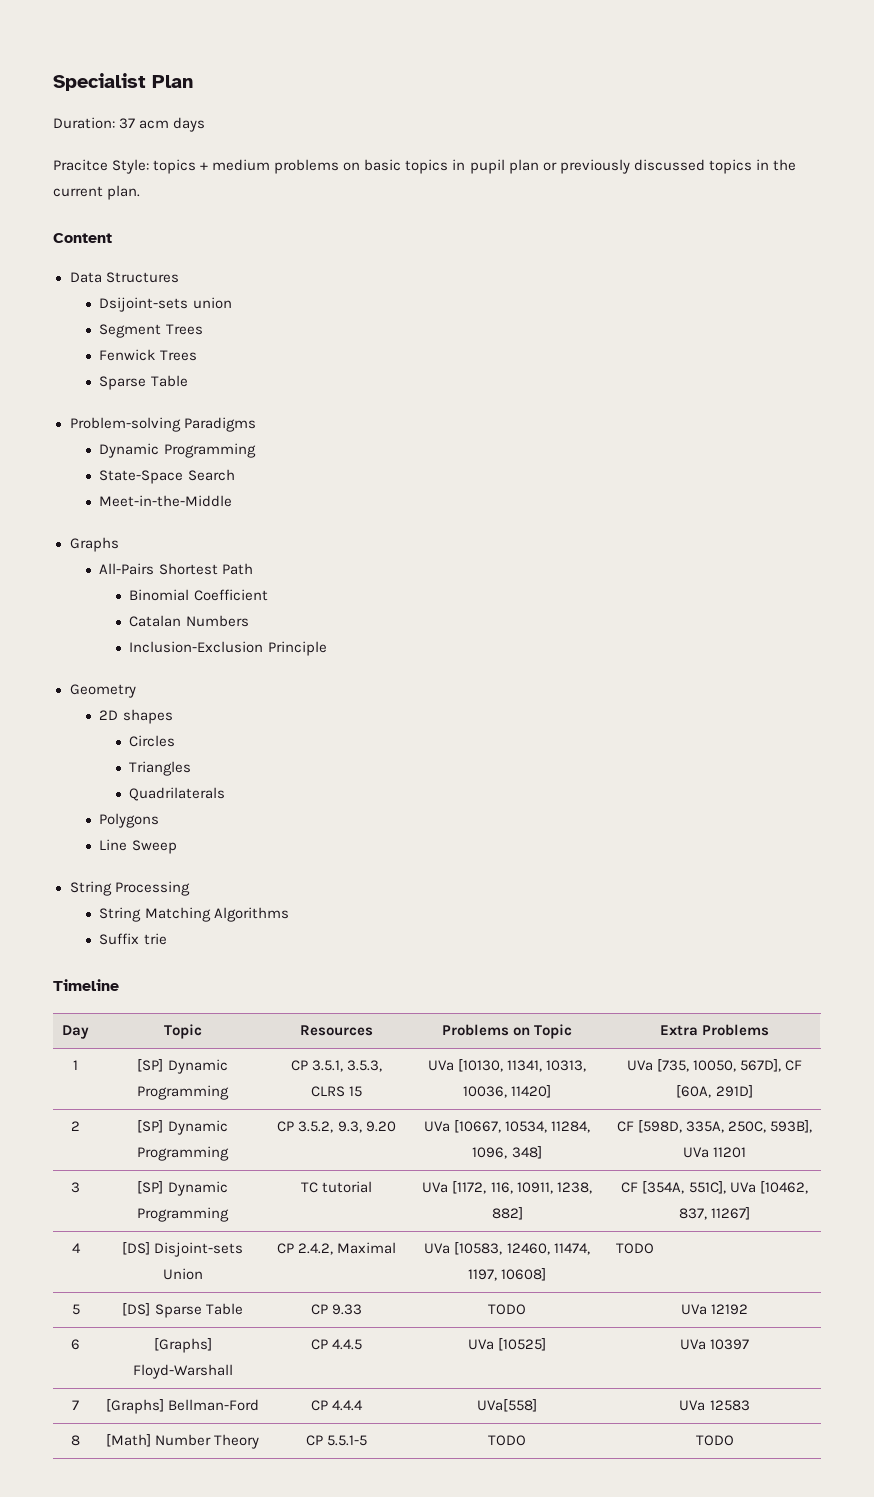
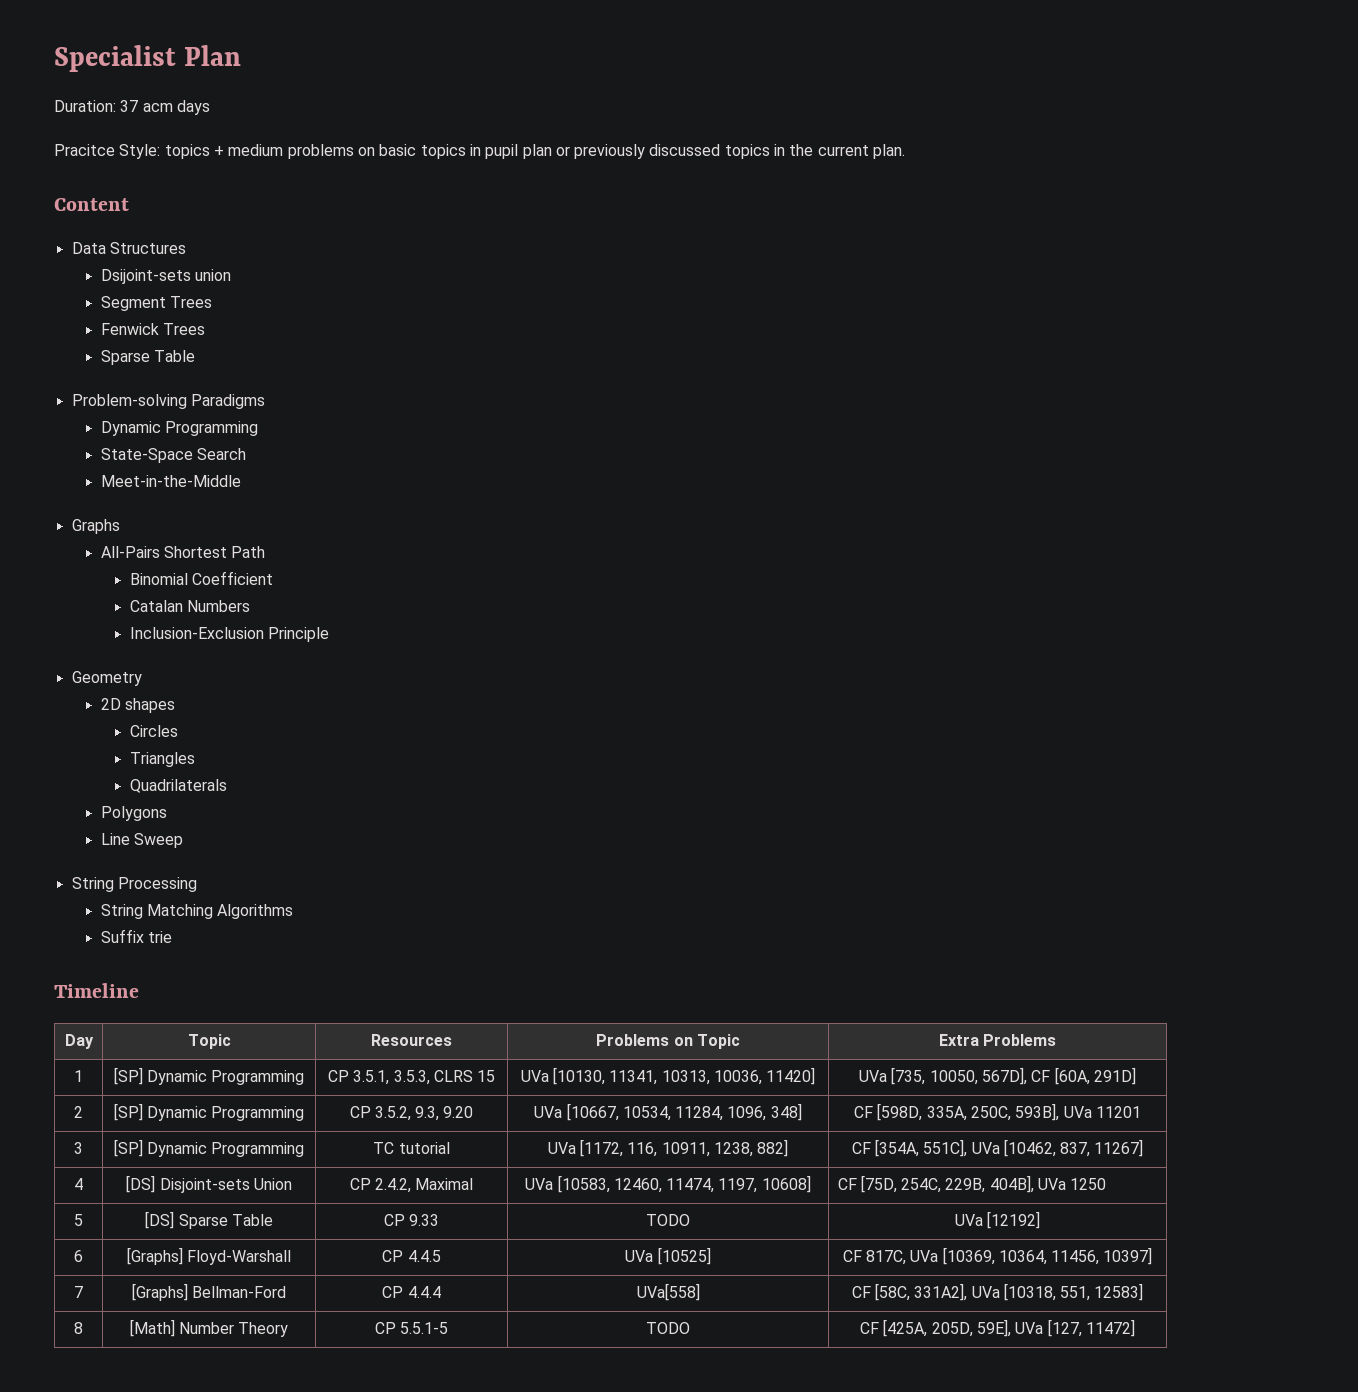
[616,1243,655,1254] TODO -> [837,1175,1107,1193] CF [75D, 254C, 229B, 404B], UVa 1250
[711,1304,749,1315] 12192 -> [987,1211,1041,1229] [12192]
[679,1339,750,1350] UVa 10397 -> [842,1247,1153,1265] CF 817C, UVa [10369, 10364, 11456, 10397]
[679,1400,750,1411] UVa 12583 -> [851,1283,1144,1301] CF [58C, 331A2], UVa [10318, 551, 12583]
[695,1435,734,1446] TODO -> [860,1319,1135,1337] CF [425A, 205D, 59E], UVa [127, 11472]

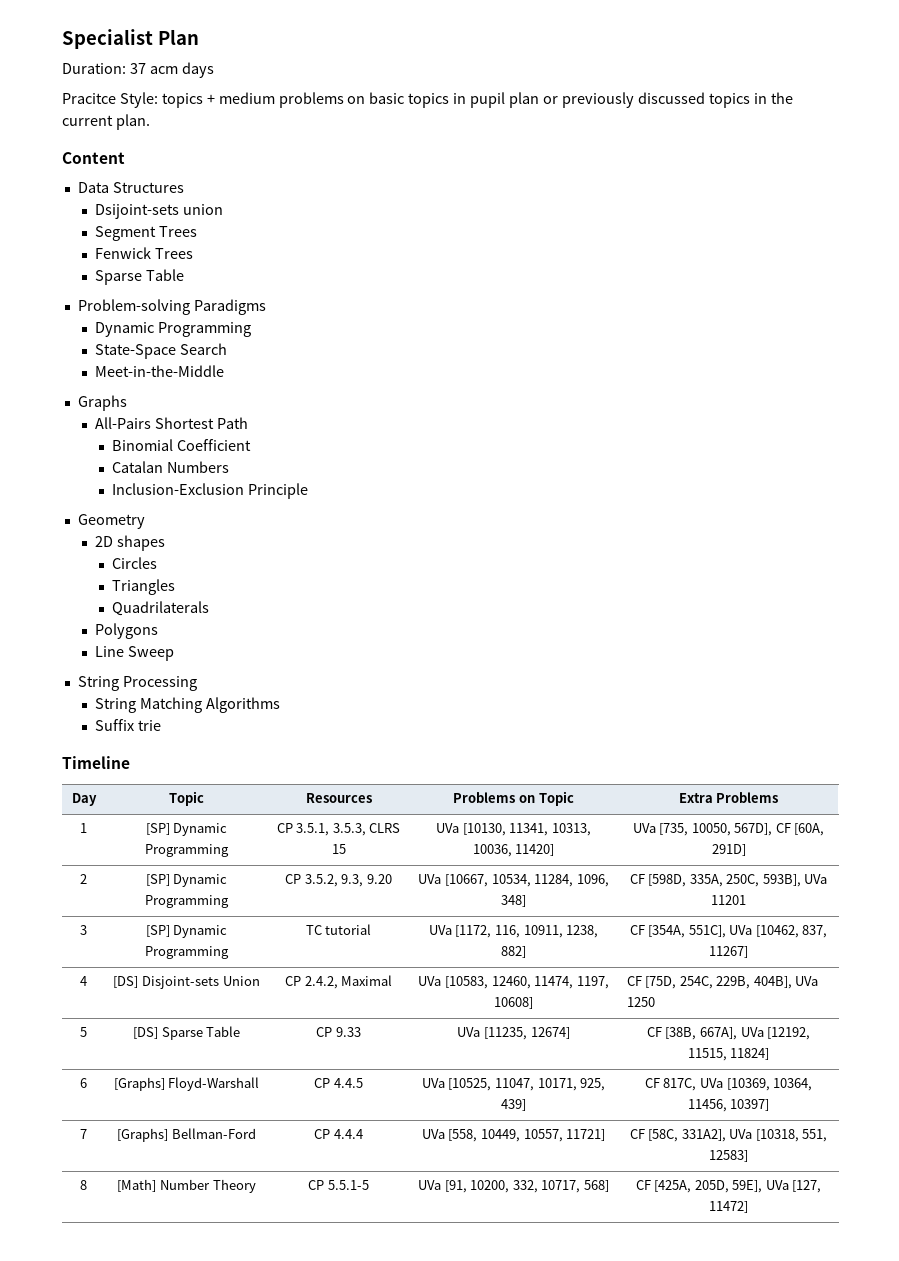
[646,1214,690,1226] [954,1211,1041,1229] TODO | UVa [12192] -> [457,1027,570,1040] [646,1027,811,1040] [687,1048,770,1061] UVa [11235, 12674] | CF [38B, 667A], UVa [12192, 11515, 11824]
[657,1247,711,1265] [10525] -> [448,1078,606,1091] [501,1099,526,1111] [10525, 11047, 10171, 925, 439]
[636,1283,700,1301] UVa[558] -> [421,1129,606,1142] UVa [558, 10449, 10557, 11721]
[646,1322,690,1334] TODO -> [418,1180,609,1193] UVa [91, 10200, 332, 10717, 568]

